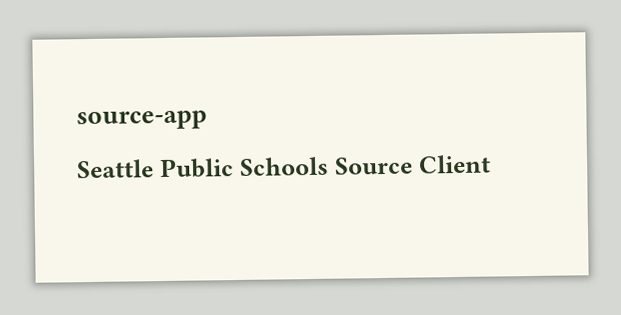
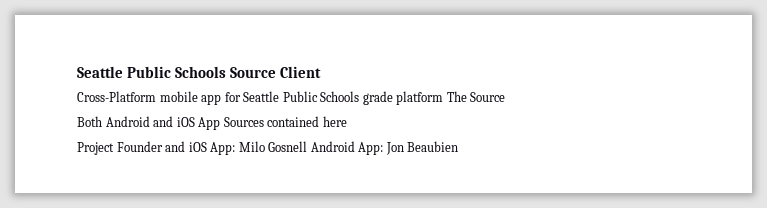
[76,110,207,131] source-app // -> (77, 72) none
(491, 164) none -> [77,91,506,105] [77,116,347,130] [77,141,459,155] // Cross-Platform mobile app for Seattle Public Schools grade platform The Source // Both Android and iOS App Sources contained here // Project Founder and iOS App: Milo Gosnell Android App: Jon Beaubien

